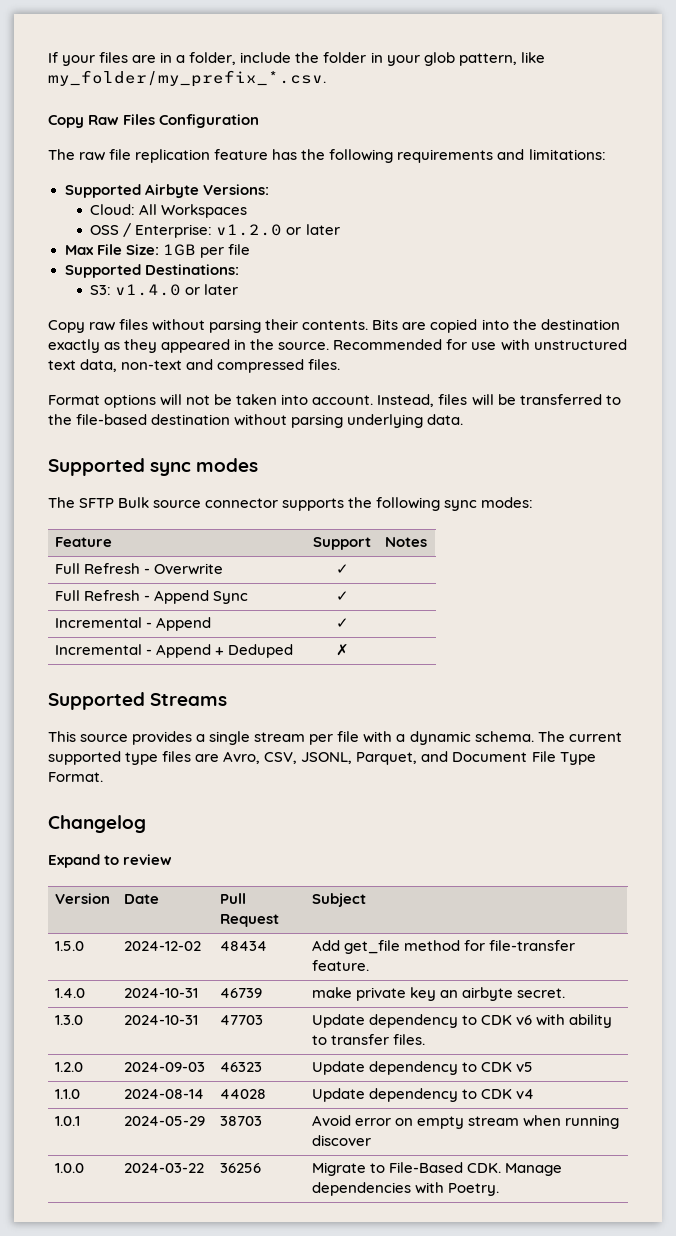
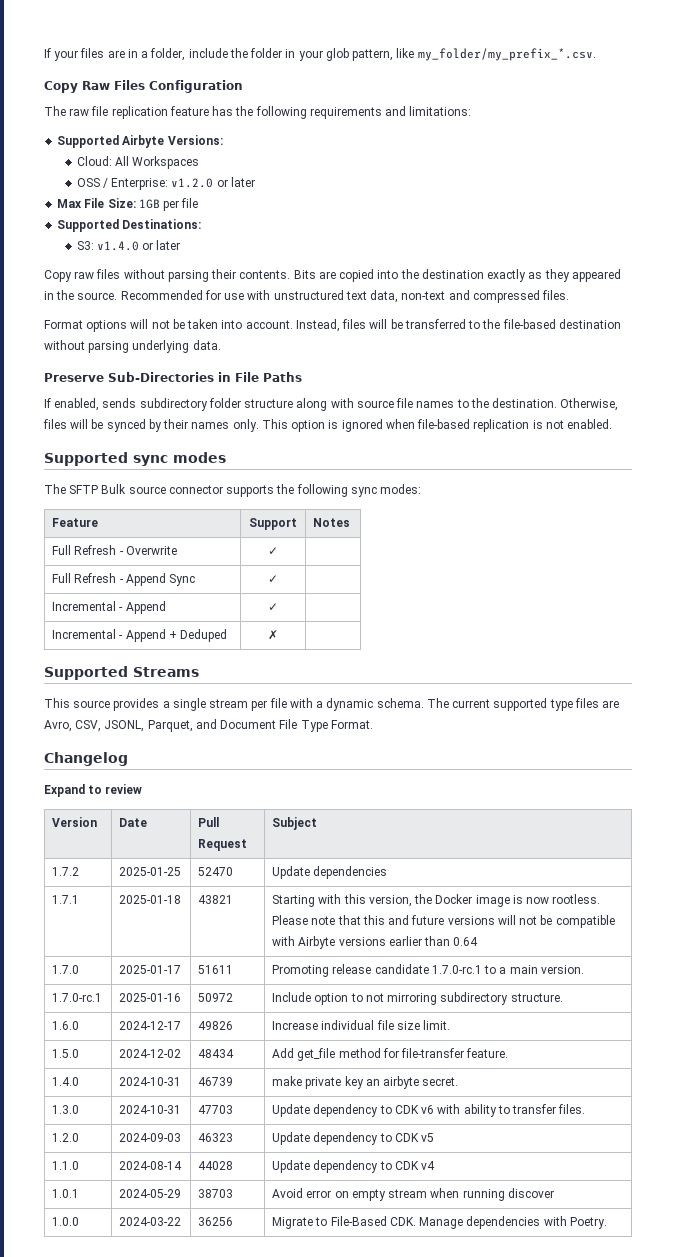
(464, 419) none -> [44,372,302,382] [44,398,619,411] [43,419,613,432] // Preserve Sub-Directories in File Paths // If enabled, sends subdirectory folder structure along with source file names to the destination. Otherwise, files will be synced by their names only. This option is ignored when file-based replication is not enabled.
(366, 900) none -> [52,867,80,876] [119,867,182,876] [198,867,234,876] [272,866,388,879] [52,895,80,904] [119,895,182,904] [198,895,234,904] [272,894,601,907] [272,915,615,928] [272,936,479,949] [52,965,80,974] [119,965,182,974] [198,965,234,974] [272,964,584,977] [52,993,103,1002] [119,993,182,1002] [198,993,234,1002] [272,992,563,1005] [52,1021,80,1030] [119,1021,182,1030] [198,1021,234,1030] [272,1020,451,1030] // 1.7.2 | 2025-01-25 | 52470 | Update dependencies // 1.7.1 | 2025-01-18 | 43821 | Starting with this version, the Docker image is now rootless. Please note that this and future versions will not be compatible with Airbyte versions earlier than 0.64 // 1.7.0 | 2025-01-17 | 51611 | Promoting release candidate 1.7.0-rc.1 to a main version. // 1.7.0-rc.1 | 2025-01-16 | 50972 | Include option to not mirroring subdirectory structure. // 1.6.0 | 2024-12-17 | 49826 | Increase individual file size limit.

